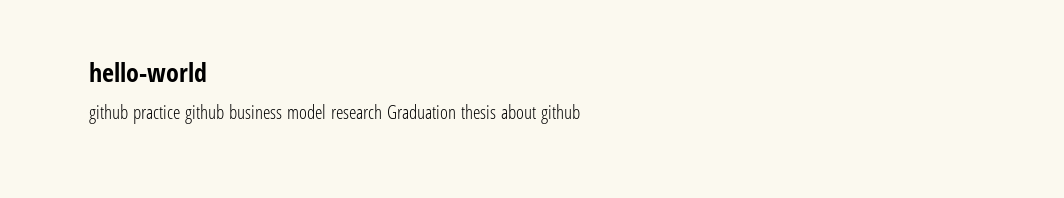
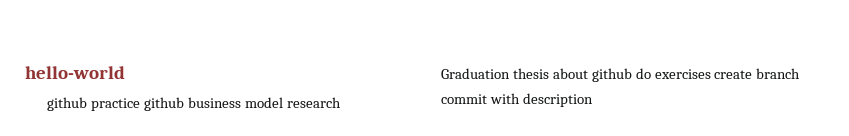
(580, 114) none -> [635,68,801,79] [441,93,593,107] do exercises create branch commit with description

